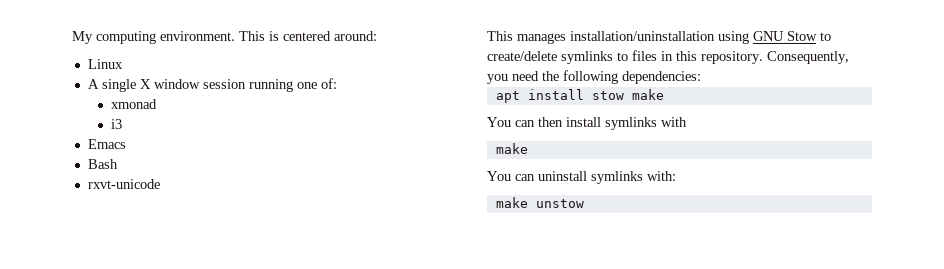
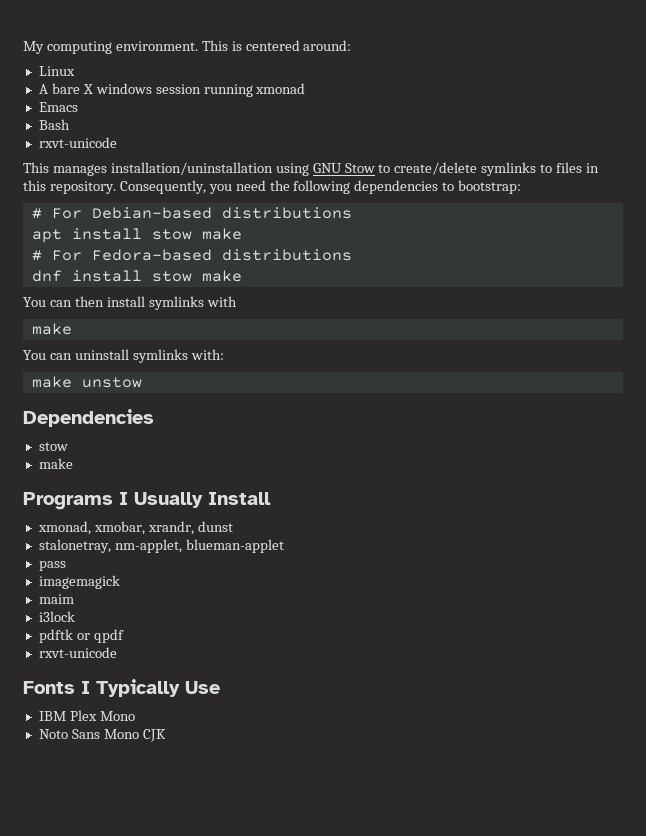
[101,78,337,92] single X window session running one of: // -> [51,83,253,97] bare X windows session running
[111,119,123,129] // i3 -> (306, 88) none
[622,71,701,84] [495,91,520,103] dependencies: // apt -> [354,180,522,194] [31,207,352,219] [31,228,242,243] [31,249,352,261] [31,270,62,282] dependencies to bootstrap: // # For Debian-based distributions // apt install stow make // # For Fedora-based distributions // dnf
(584, 203) none -> [23,409,154,427] [38,442,68,451] [38,458,73,469] [23,492,271,510] [37,521,233,535] [38,539,284,553] [38,561,66,571] [38,575,120,589] [38,594,74,604] [38,611,75,622] [38,629,124,643] [38,647,117,658] [23,679,220,697] [38,710,135,721] [38,729,166,742] // Dependencies // stow // make // Programs I Usually Install // xmonad, xmobar, xrandr, dunst // stalonetray, nm-applet, blueman-applet // pass // imagemagick // maim // i3lock // pdftk or qpdf // rxvt-unicode // Fonts I Typically Use // IBM Plex Mono // Noto Sans Mono CJK

